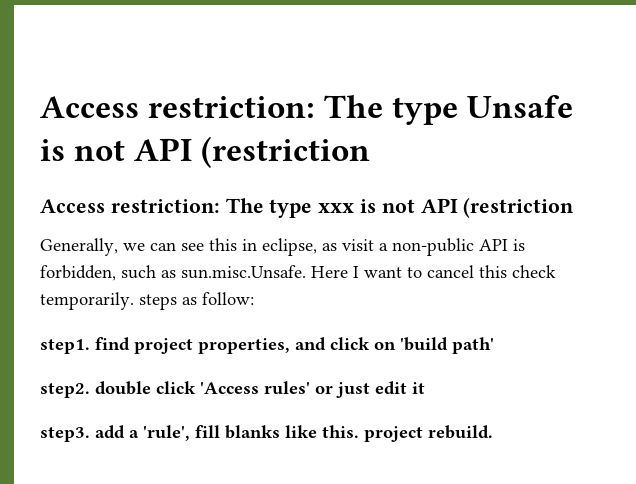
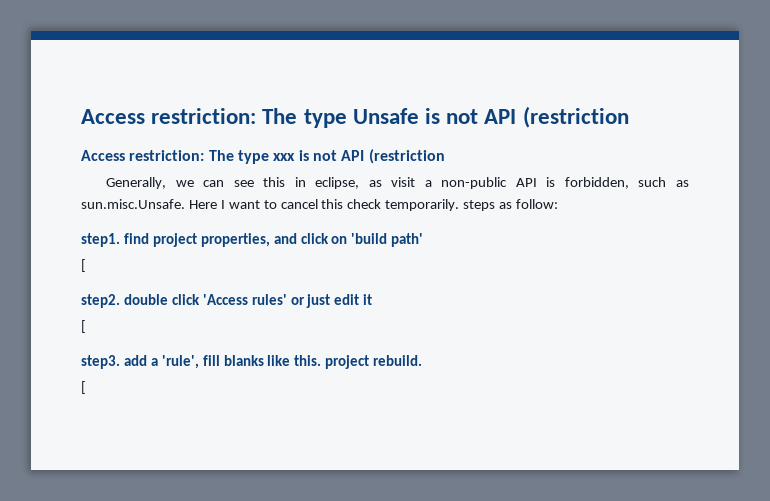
(494, 345) none -> [81,259,86,272] // [
(425, 388) none -> [81,320,86,333] // [
(493, 432) none -> [81,381,86,394] // [

